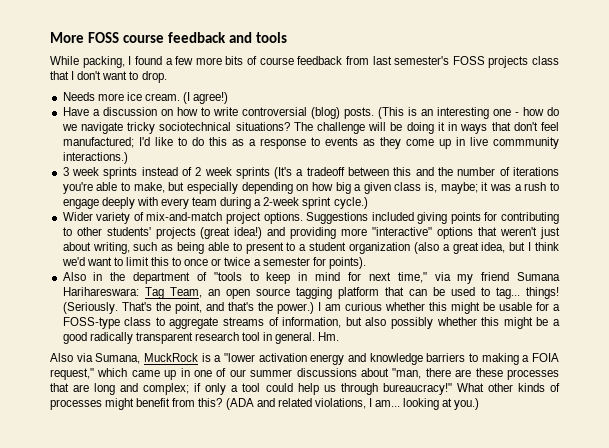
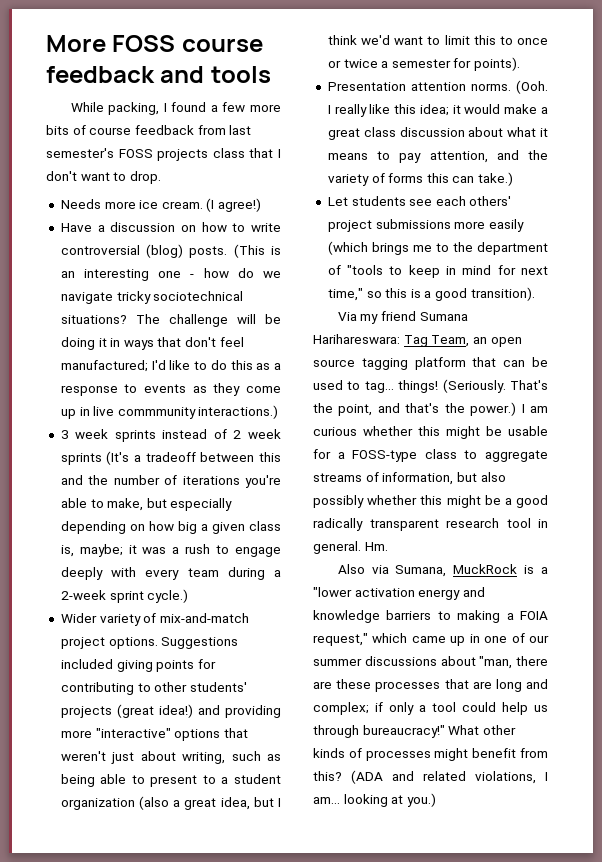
[62,272,103,281] Also in -> [327,80,548,94] [327,104,548,117] [327,127,548,140] [327,150,548,163] [327,172,514,186] [327,196,512,206] [327,219,524,232] [327,241,449,255] Presentation attention norms. (Ooh. I really like this idea; it would make a great class discussion about what it means to pay attention, and the variety of forms this can take.) // Let students see each others' project submissions more easily (which brings me to
[434,272,451,281] via -> [366,287,535,301] [337,312,357,321] so this is a good transition). // Via

